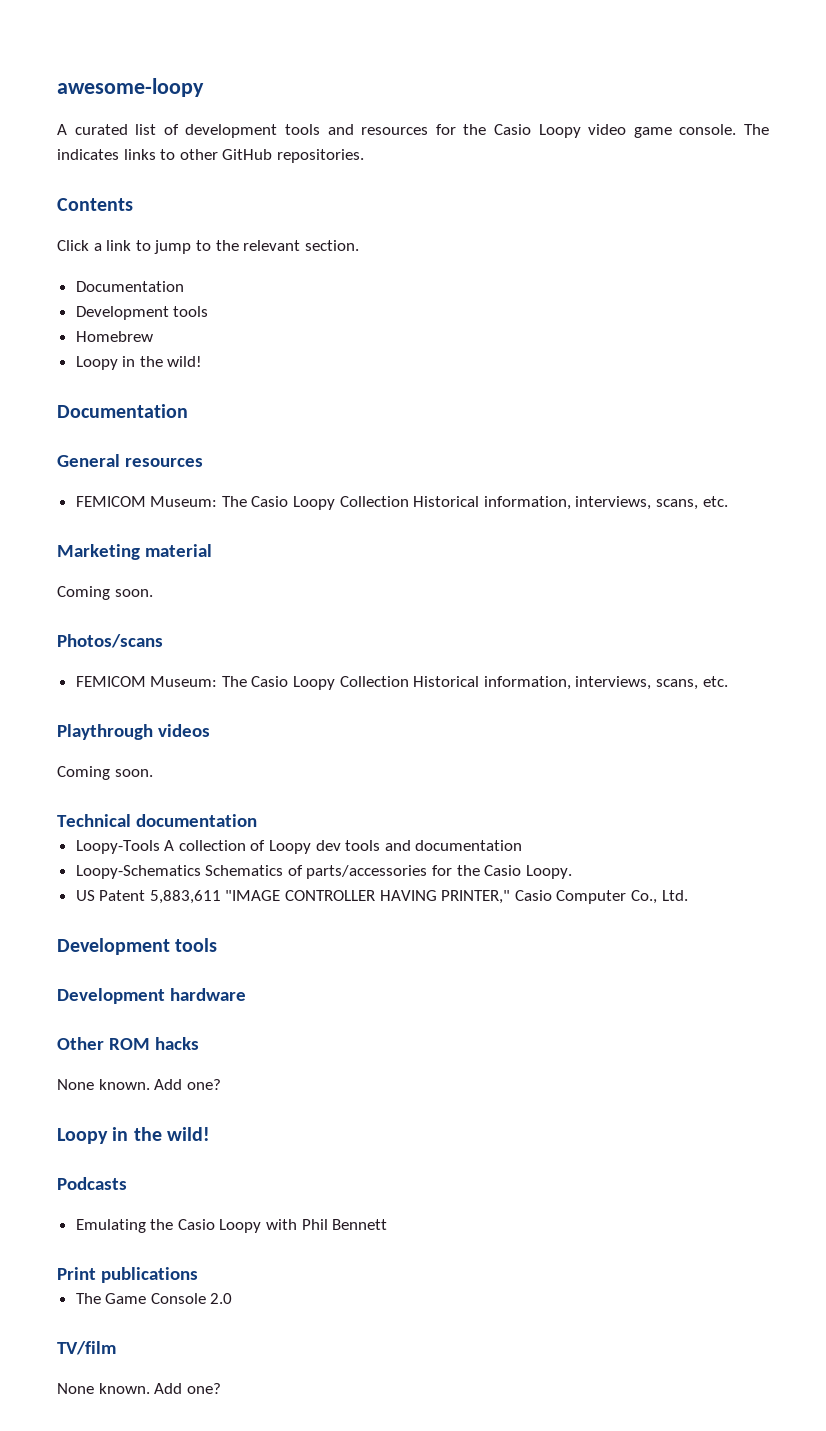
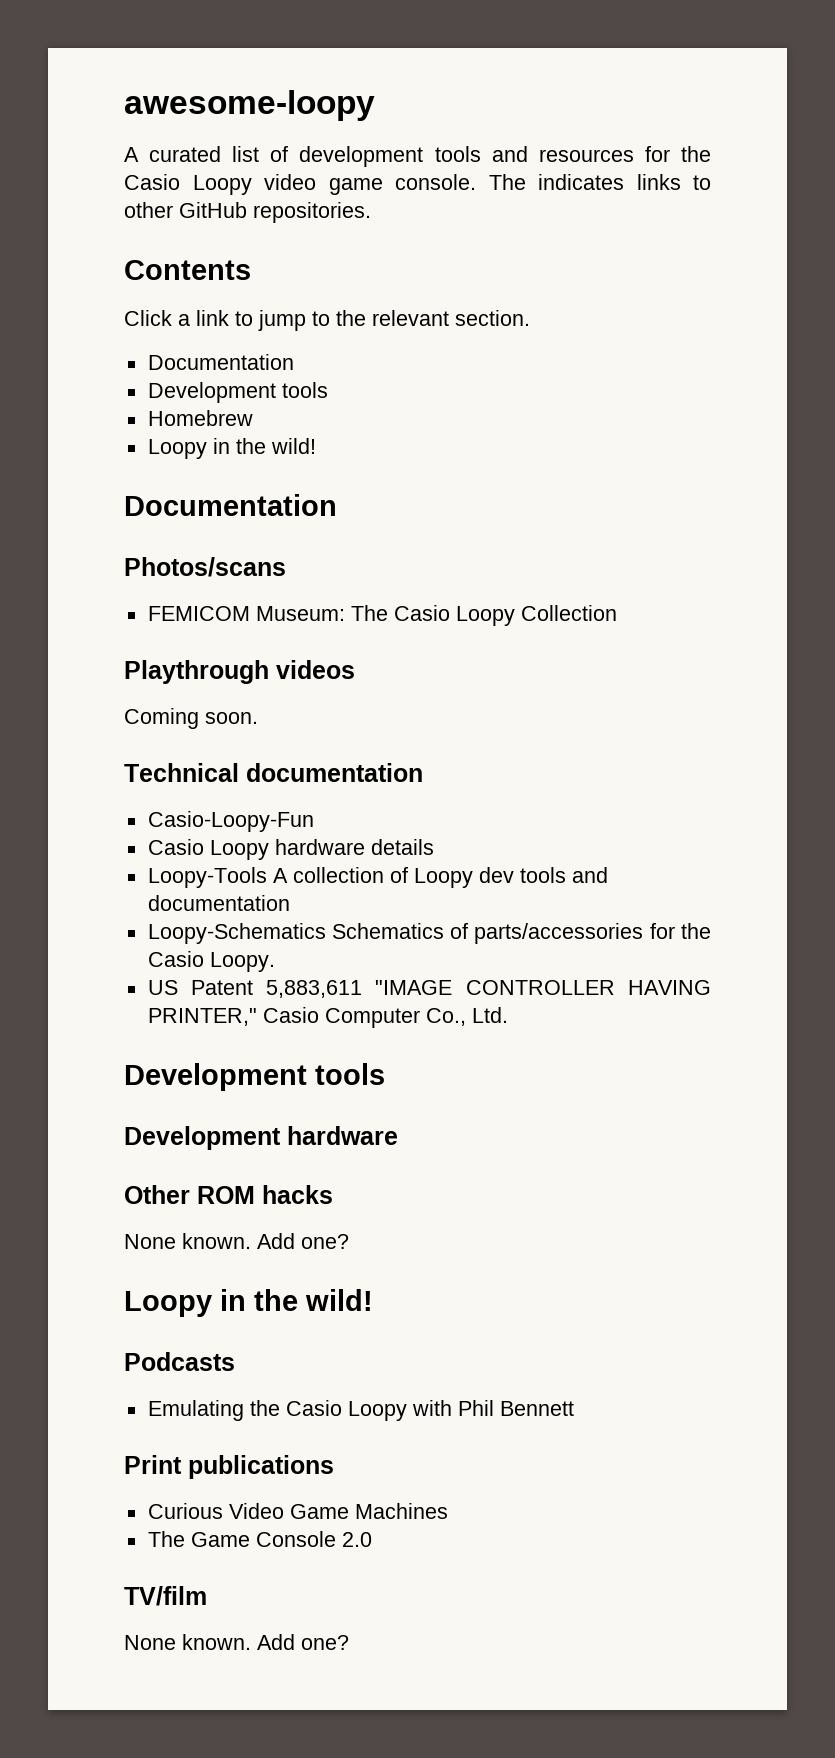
[57,454,203,467] [75,496,728,510] [57,544,212,560] [57,586,153,600] // General resources // FEMICOM Museum: The Casio Loopy Collection Historical information, interviews, scans, etc. // Marketing material // Coming soon. -> (337, 505) none
[413,676,728,690] Historical information, interviews, scans, etc. -> (617, 613) none
(257, 820) none -> [147,811,314,832] [147,839,434,860] // Casio-Loopy-Fun // Casio Loopy hardware details
(198, 1275) none -> [147,1503,448,1519] // Curious Video Game Machines

